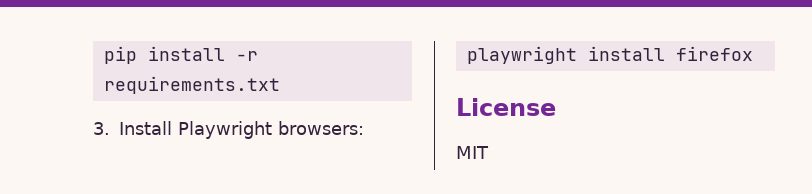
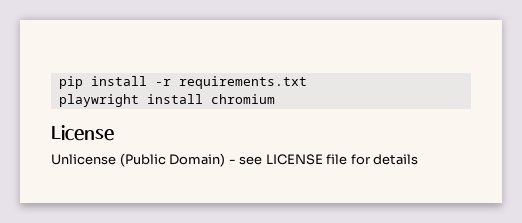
[93,121,364,139] // 3. Install Playwright browsers: -> (307, 82) none
[675,46,753,61] firefox -> [210,94,275,104] chromium
[456,146,489,159] MIT -> [51,153,419,167] Unlicense (Public Domain) - see LICENSE file for details

